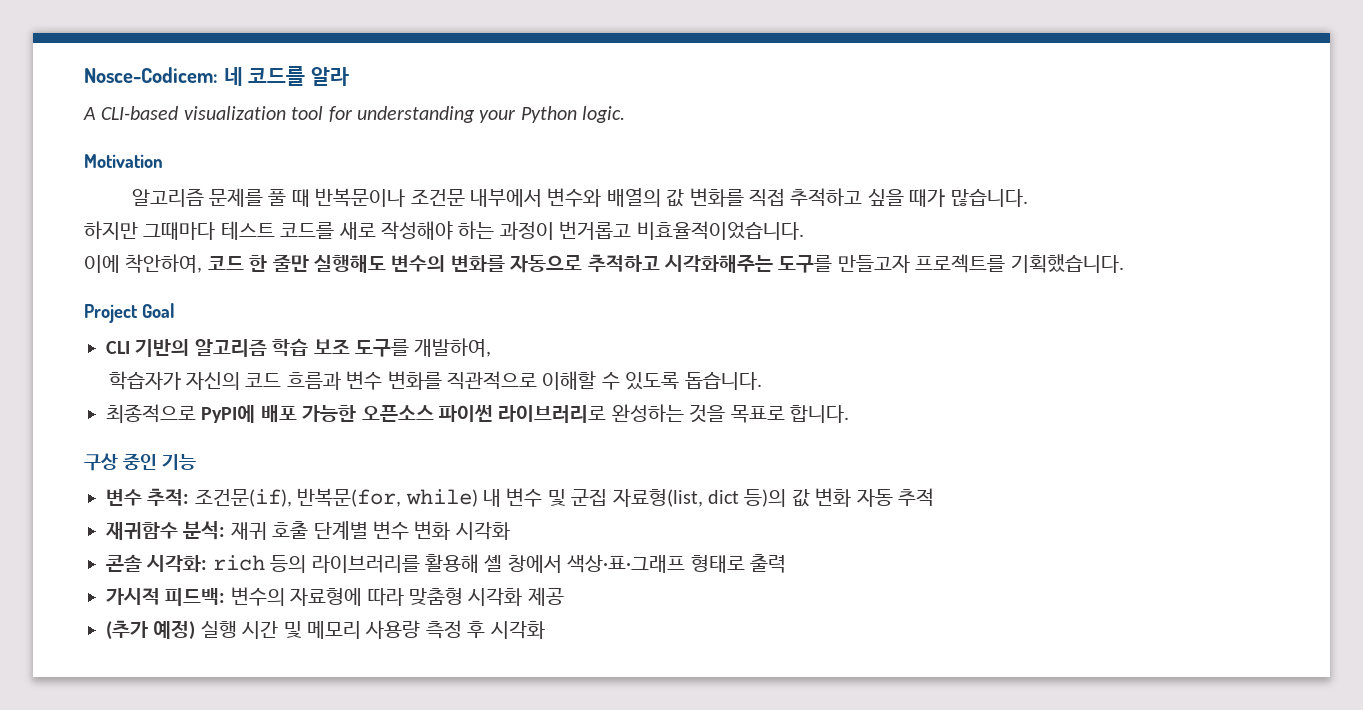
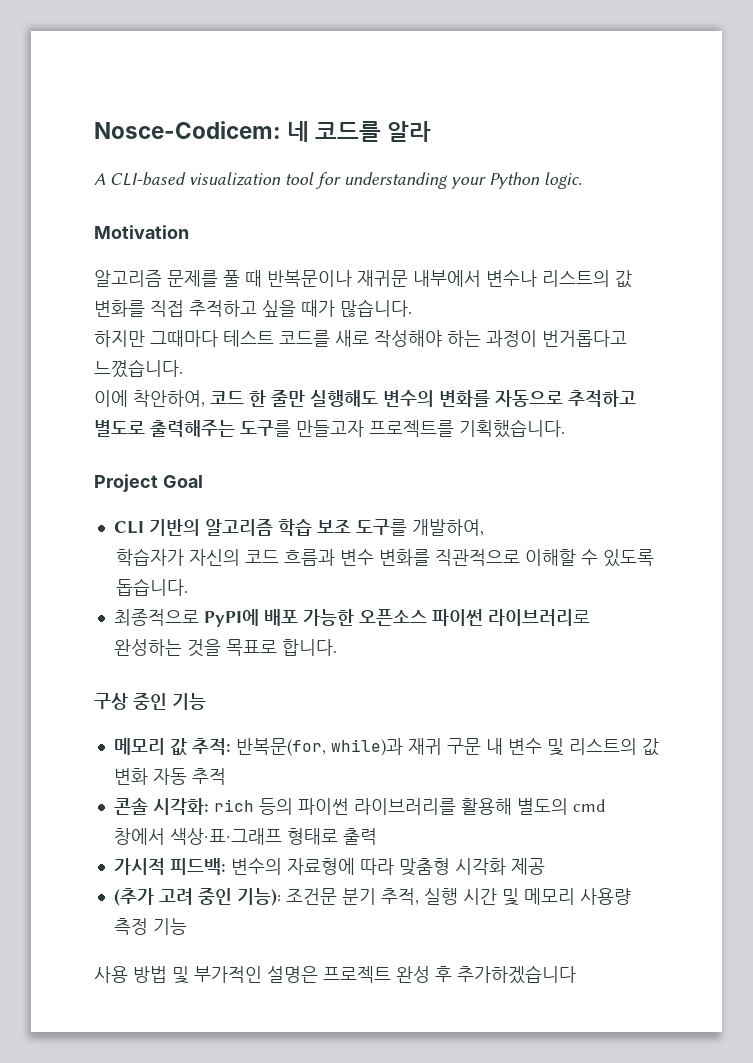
[410,188,661,207] 조건문 내부에서 변수와 배열의 -> [357,270,610,287] 재귀문 내부에서 변수나 리스트의
[559,221,804,240] 번거롭고 비효율적이었습니다. -> [542,330,627,347] [94,359,183,378] 번거롭다고 느꼈습니다.
[663,254,773,273] 시각화해주는 -> [94,420,235,437] 별도로 출력해주는
[106,488,934,507] [106,521,510,540] 변수 추적: 조건문(if), 반복문(for, while) 내 변수 및 군집 자료형(list, dict 등)의 값 변화 자동 추적 // 재귀함수 분석: 재귀 호출 단계별 변수 변화 시각화 -> [113,738,659,756] [113,768,226,785] 메모리 값 추적: 반복문(for, while)과 재귀 구문 내 변수 및 리스트의 값 변화 자동 추적
(307, 564) none -> [297,798,349,815] 파이썬
[484,555,503,572] 셸 -> [516,798,606,815] 별도의 cmd
[153,620,196,640] 예정) -> [158,888,419,906] 고려 중인 기능): 조건문 분기 추적,
[467,621,545,639] 후 시각화 -> [152,918,187,935] [94,965,576,984] 기능 // 사용 방법 및 부가적인 설명은 프로젝트 완성 후 추가하겠습니다

